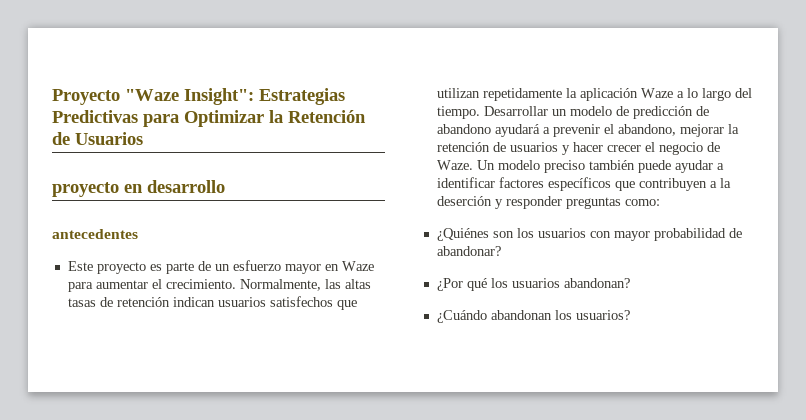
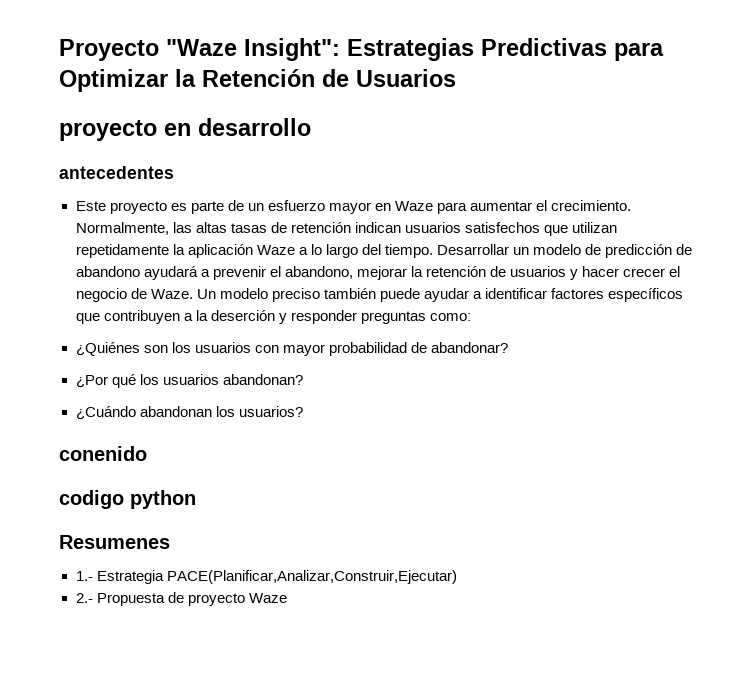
(630, 315) none -> [59,446,147,461] [59,490,196,509] [59,535,170,549] [75,570,457,584] [75,592,287,606] // conenido // codigo python // Resumenes // 1.- Estrategia PACE(Planificar,Analizar,Construir,Ejecutar) // 2.- Propuesta de proyecto Waze

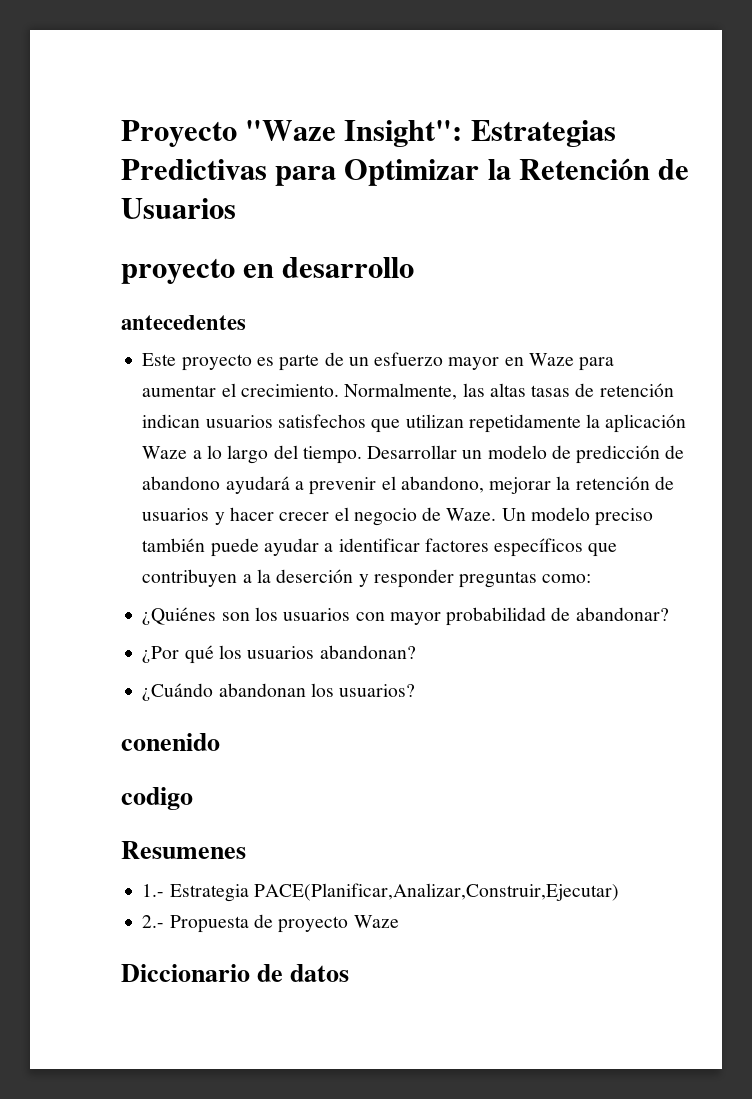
[130,490,196,509] python -> (193, 798) none
(287, 598) none -> [121,964,350,982] // Diccionario de datos

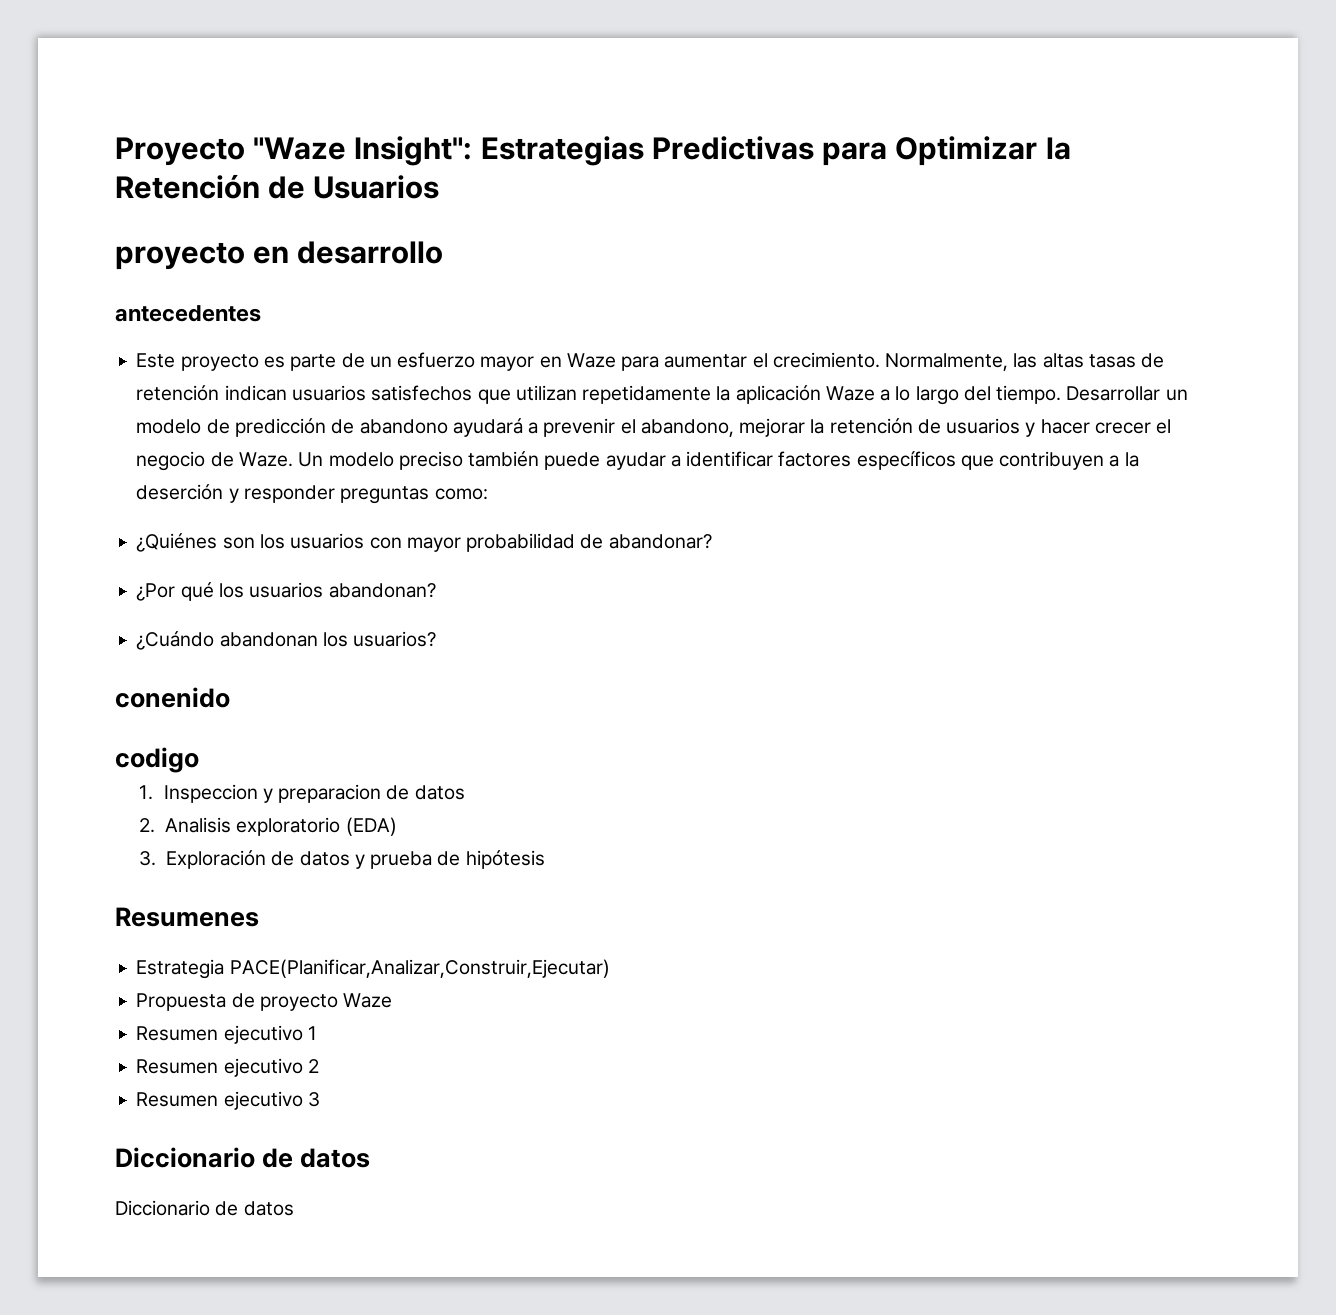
(193, 798) none -> [139,784,465,803] [139,817,397,836] [139,850,545,869] // 1. Inspeccion y preparacion de datos // 2. Analisis exploratorio (EDA) // 3. Exploración de datos y prueba de hipótesis
[142,884,165,897] 1.- -> (259, 917) none
[142,915,165,928] 2.- -> (610, 968) none
[121,964,350,982] // Diccionario de datos -> [136,1025,317,1044] [136,1058,319,1077] [136,1091,320,1110] [115,1147,371,1168] [115,1200,294,1216] // Resumen ejecutivo 1 // Resumen ejecutivo 2 // Resumen ejecutivo 3 // Diccionario de datos // Diccionario de datos

